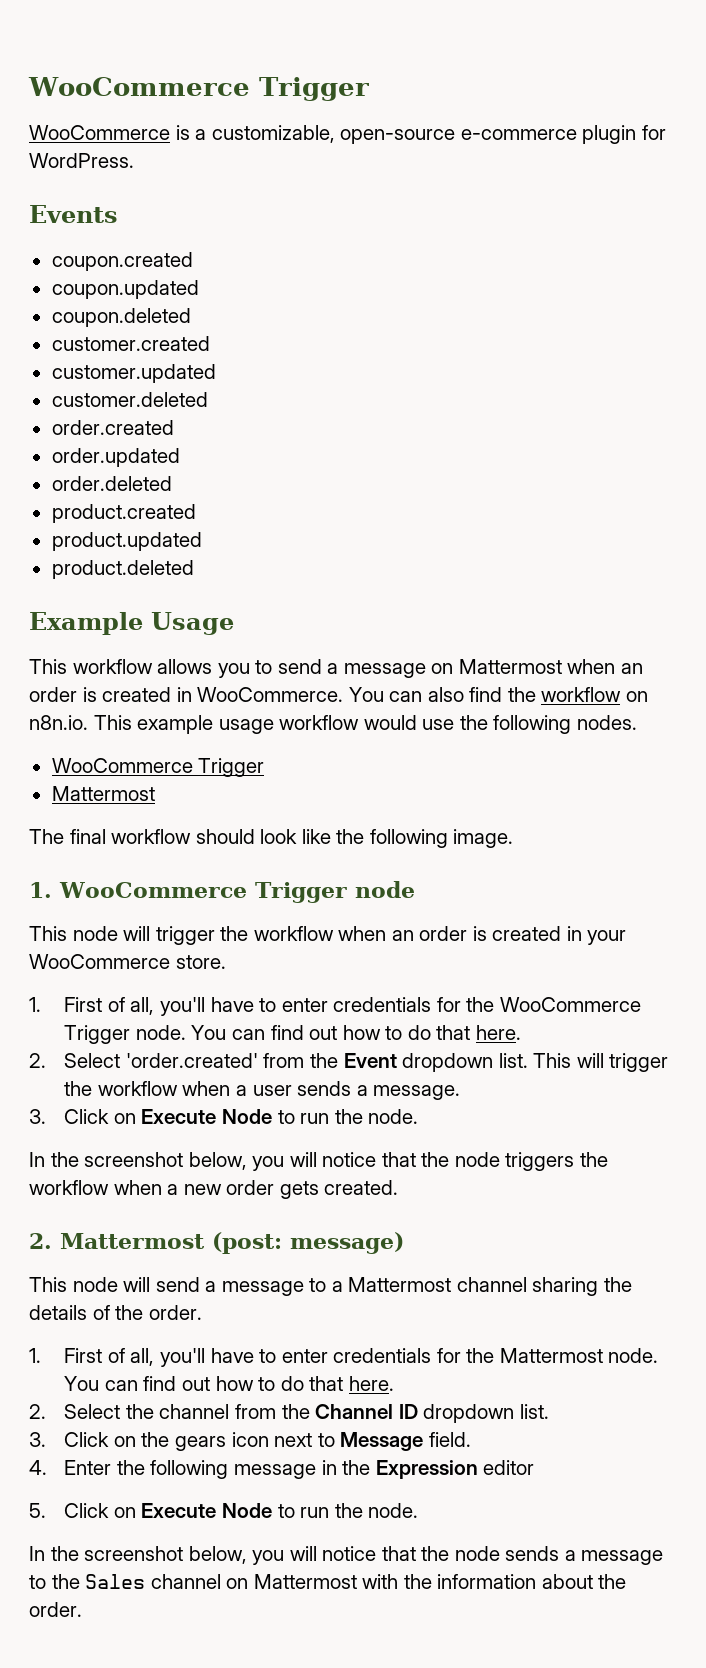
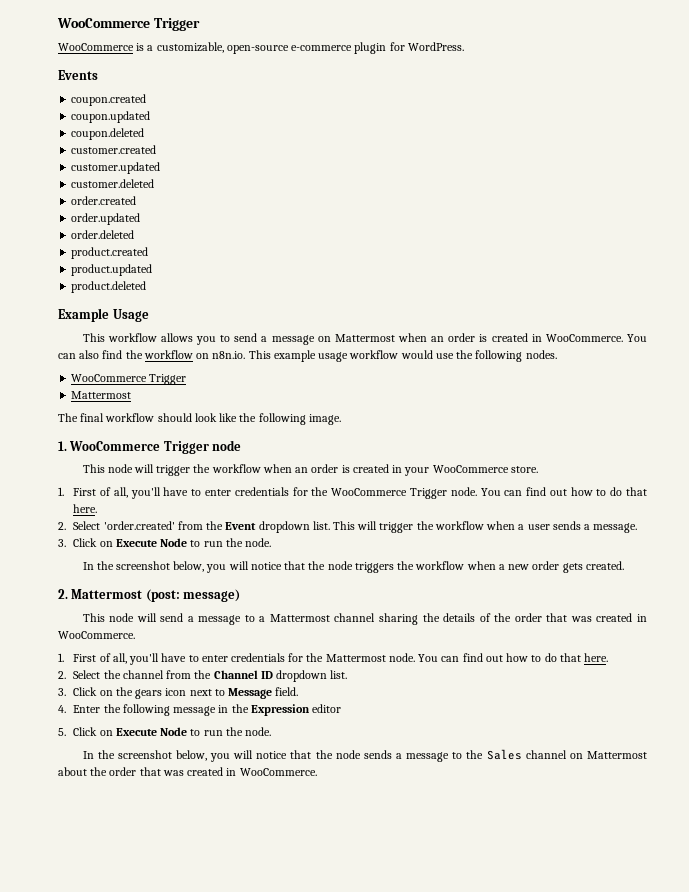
[148,1305,202,1320] order. -> [514,613,647,622] [58,631,135,639] order that was created in WooCommerce.
[362,1574,627,1589] [29,1602,82,1617] with the information about the order. -> [58,767,317,776] about the order that was created in WooCommerce.

